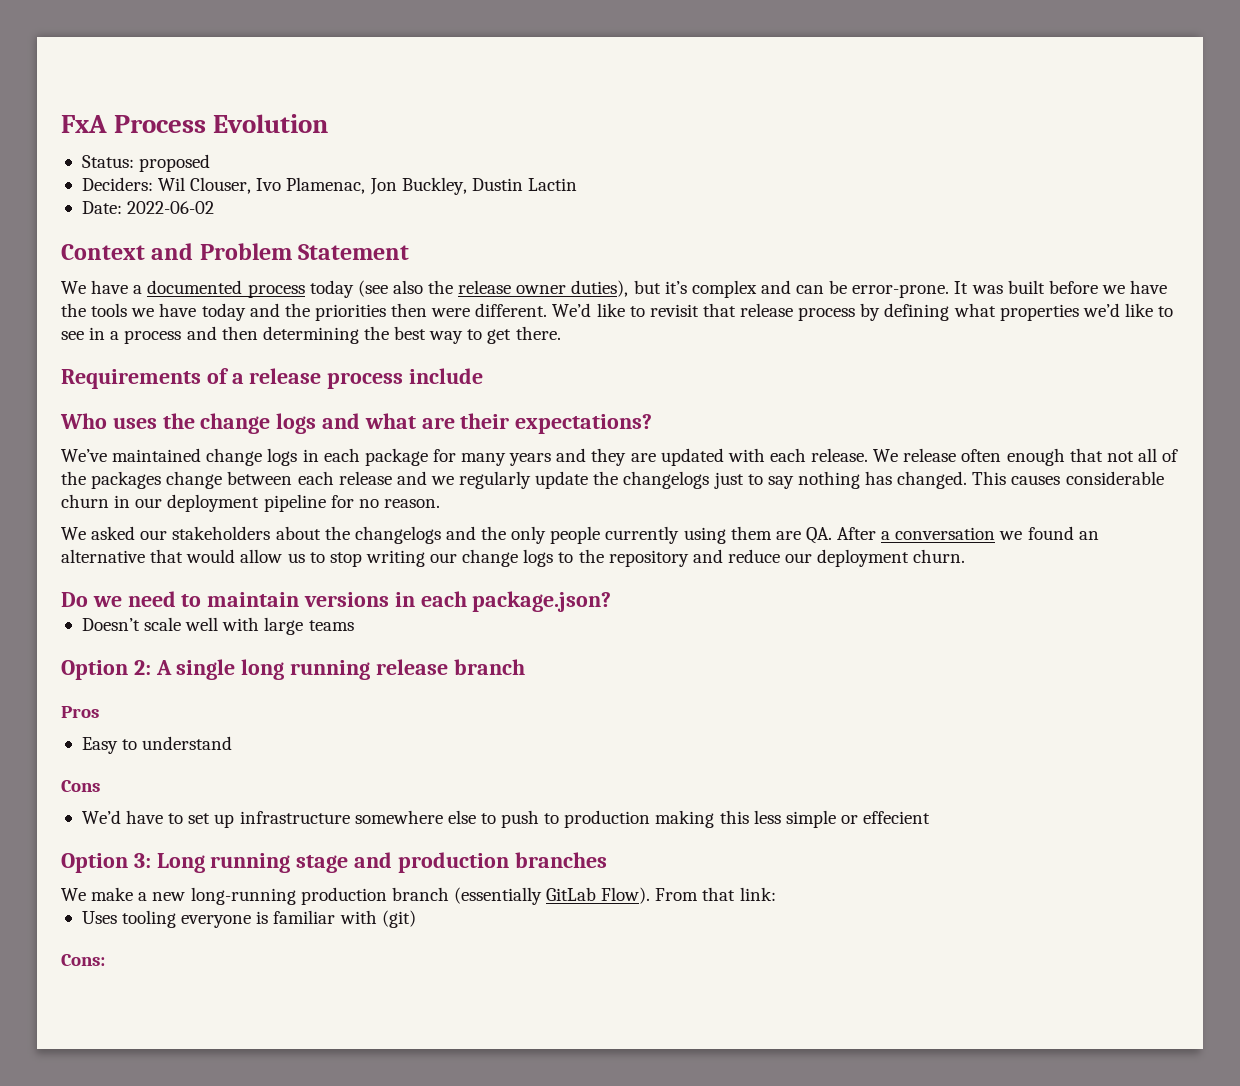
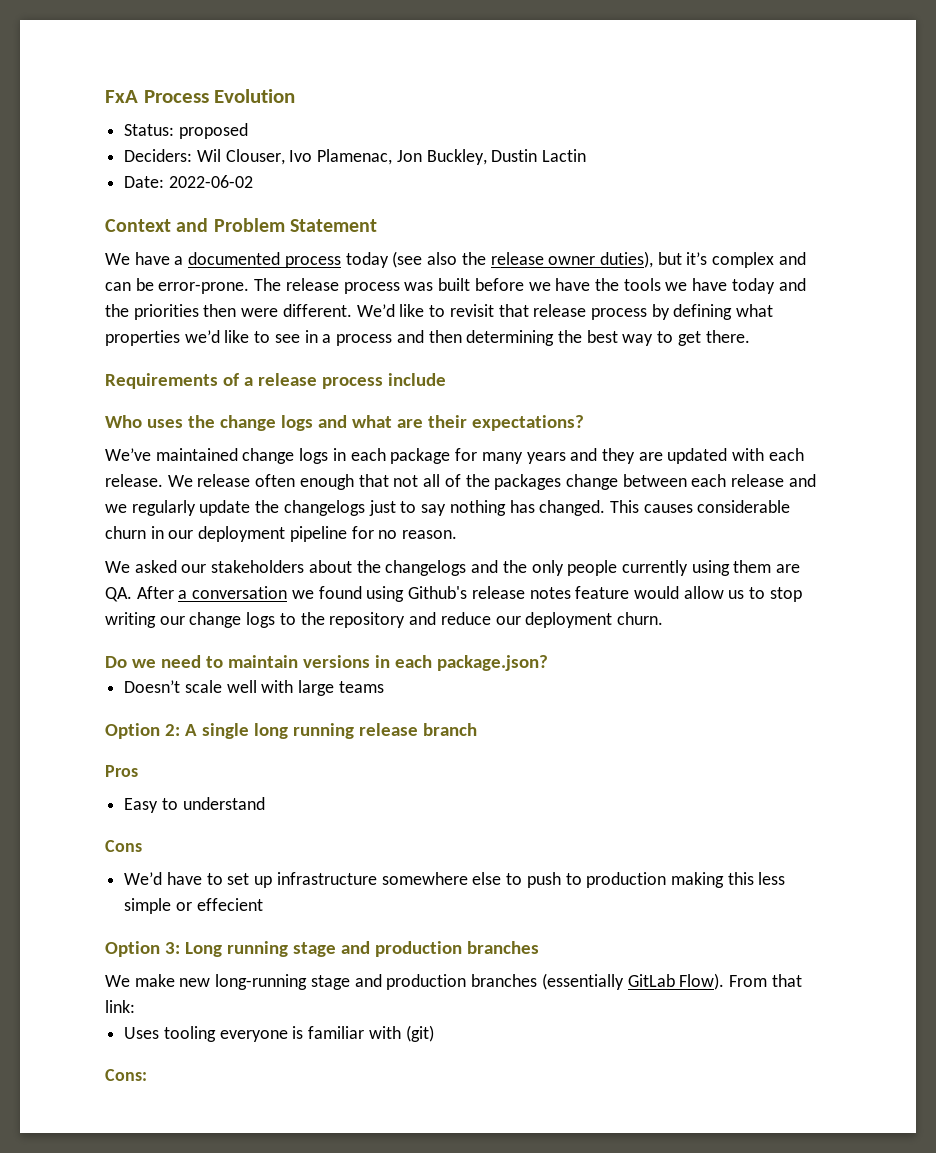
[954,281,969,294] It -> [254,278,400,294] The release process
[1078,531,1099,540] [61,549,184,563] an alternative that -> [366,586,630,602] using Github's release notes feature
[138,892,148,901] a -> (175, 980) none
[300,887,449,905] production branch -> [310,974,538,990] stage and production branches

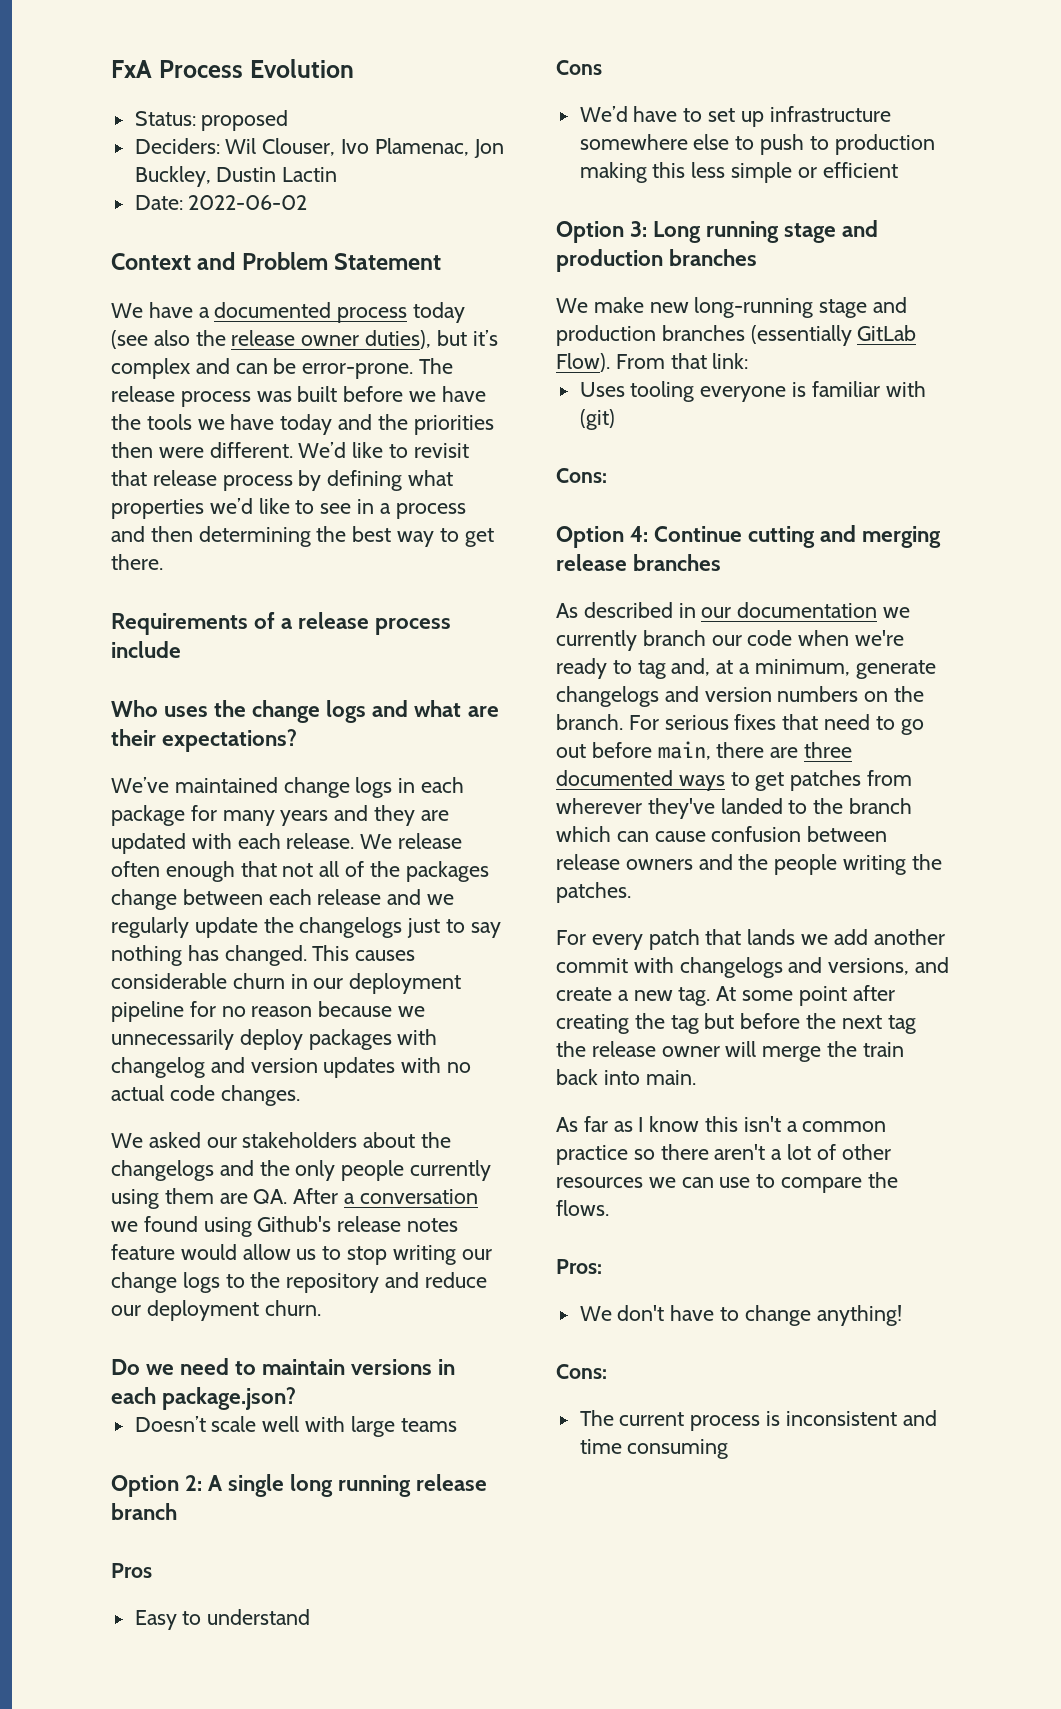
[402,530,458,539] reason. -> [251,1001,426,1017] [111,1029,438,1050] [111,1057,472,1078] [111,1085,300,1106] reason because we unnecessarily deploy packages with changelog and version updates with no actual code changes.
[196,898,263,911] effecient -> [822,162,898,178] efficient
(147, 1075) none -> [556,525,942,548] [556,554,722,571] [556,602,911,618] [556,630,905,651] [556,658,936,679] [556,686,925,707] [556,714,924,735] [556,741,853,760] [556,770,913,791] [556,798,913,819] [556,826,888,842] [556,854,942,875] [556,882,631,903] [556,929,945,950] [556,957,950,978] [556,985,895,1006] [556,1013,916,1034] [556,1041,904,1062] [556,1069,696,1085] [556,1116,887,1132] [556,1144,891,1165] [556,1172,898,1193] [556,1200,609,1216] [556,1259,602,1274] [579,1305,902,1326] [556,1364,607,1379] [579,1410,937,1431] [579,1439,729,1459] // Option 4: Continue cutting and merging release branches // As described in our documentation we currently branch our code when we're ready to tag and, at a minimum, generate changelogs and version numbers on the branch. For serious fixes that need to go out before main, there are three documented ways to get patches from wherever they've landed to the branch which can cause confusion between release owners and the people writing the patches. // For every patch that lands we add another commit with changelogs and versions, and create a new tag. At some point after creating the tag but before the next tag the release owner will merge the train back into main. // As far as I know this isn't a common practice so there aren't a lot of other resources we can use to compare the flows. // Pros: // We don't have to change anything! // Cons: // The current process is inconsistent and time consuming

